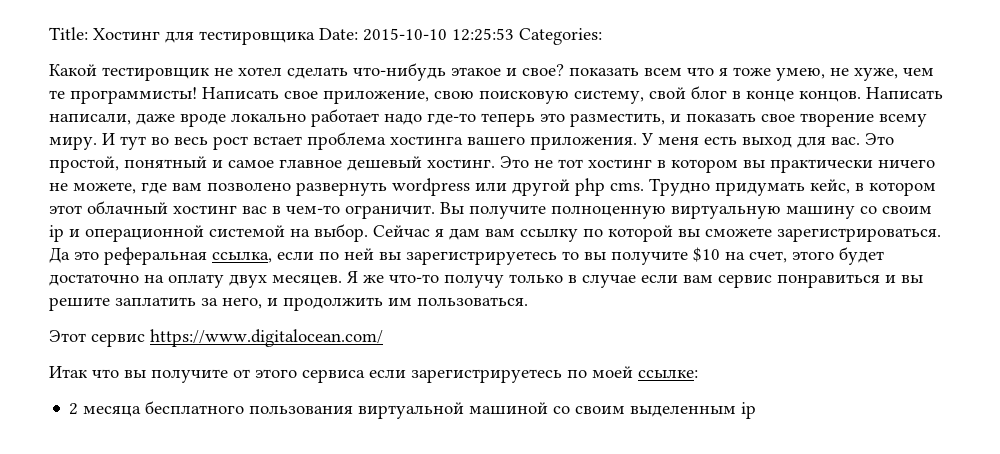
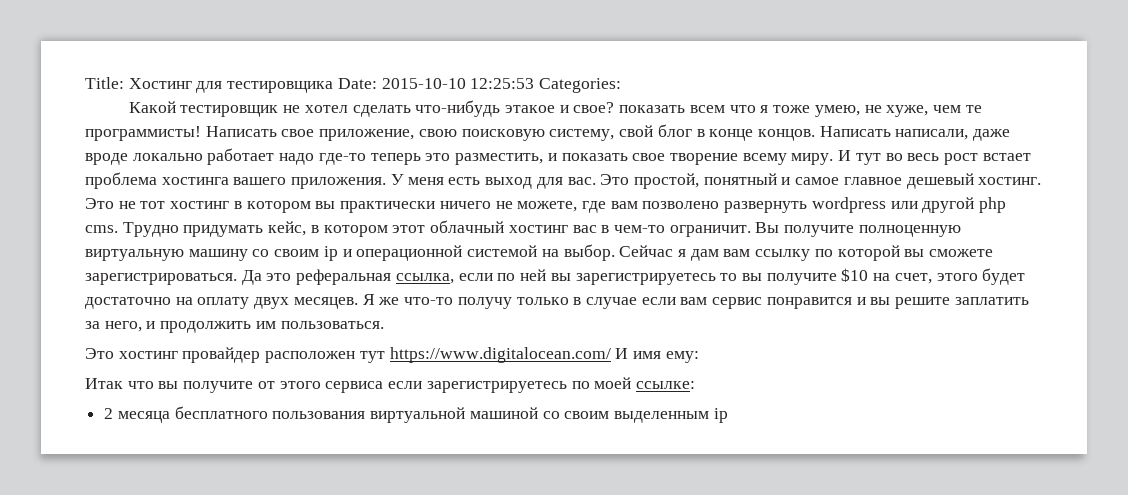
[777,274,880,288] понравиться -> [766,297,852,309] понравится
[49,329,383,347] Этот сервис https://www.digitalocean.com/ -> [85,347,699,363] Это хостинг провайдер расположен тут https://www.digitalocean.com/ И имя ему:

